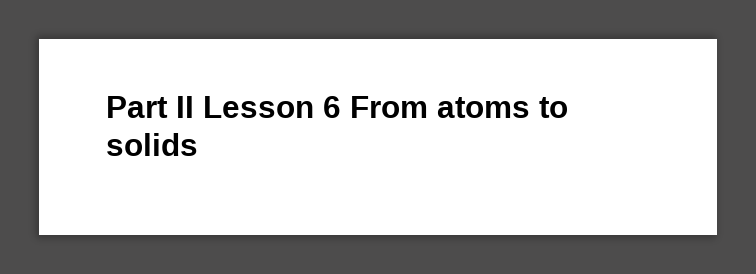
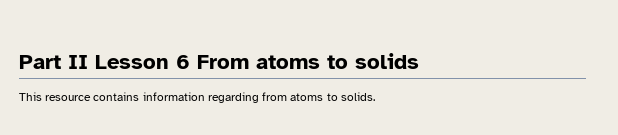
(198, 144) none -> [19,92,375,103] // This resource contains information regarding from atoms to solids.

